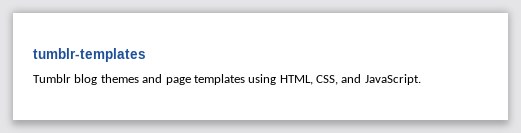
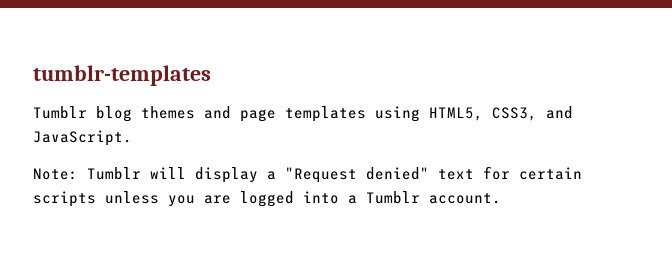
[279,75,338,85] HTML, CSS, -> [429,107,537,121] HTML5, CSS3,
(421, 79) none -> [33,166,582,183] [33,191,501,207] // Note: Tumblr will display a "Request denied" text for certain scripts unless you are logged into a Tumblr account.

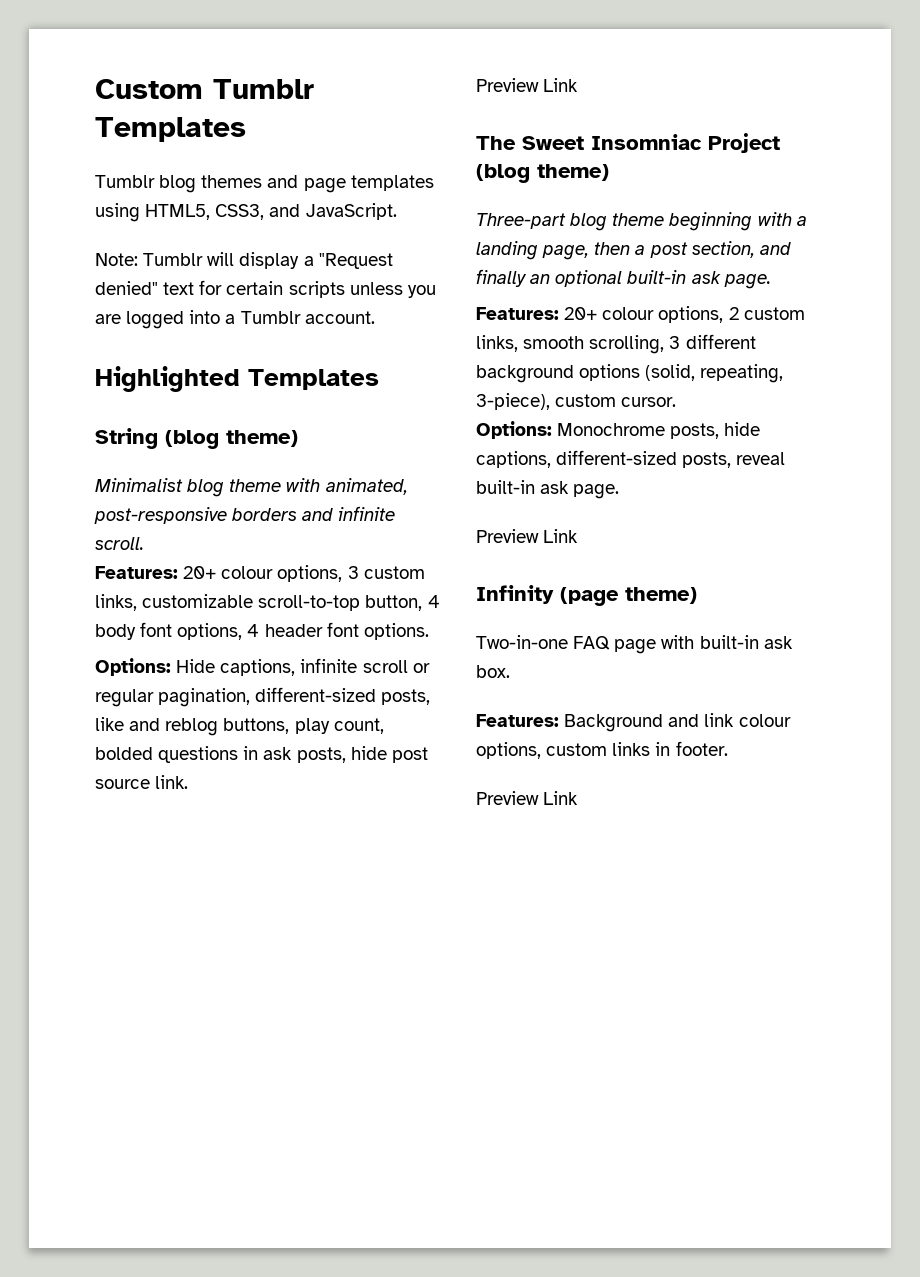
[33,65,211,86] tumblr-templates -> [95,79,314,99] [95,117,246,142] Custom Tumblr Templates
(501, 198) none -> [95,366,379,392] [95,428,298,449] [95,478,408,497] [94,506,396,524] [95,537,144,550] [95,565,425,582] [95,594,440,611] [95,622,429,640] [95,658,430,676] [95,687,431,707] [95,717,384,736] [95,746,428,763] [95,775,189,789] [476,78,579,92] [476,133,780,153] [476,164,609,183] [476,212,807,231] [476,241,791,260] [476,269,771,289] [476,306,805,323] [476,334,756,354] [476,364,784,383] [476,393,677,410] [476,421,761,439] [476,450,786,468] [476,480,620,499] [476,529,579,543] [476,585,697,606] [476,635,793,654] [476,665,510,678] [476,713,791,732] [476,741,728,759] [476,791,579,805] // Highlighted Templates // String (blog theme) // Minimalist blog theme with animated, post-responsive borders and infinite scroll. // Features: 20+ colour options, 3 custom links, customizable scroll-to-top button, 4 body font options, 4 header font options. // Options: Hide captions, infinite scroll or regular pagination, different-sized posts, like and reblog buttons, play count, bolded questions in ask posts, hide post source link. // Preview Link // The Sweet Insomniac Project (blog theme) // Three-part blog theme beginning with a landing page, then a post section, and finally an optional built-in ask page. // Features: 20+ colour options, 2 custom links, smooth scrolling, 3 different background options (solid, repeating, 3-piece), custom cursor. // Options: Monochrome posts, hide captions, different-sized posts, reveal built-in ask page. // Preview Link // Infinity (page theme) // Two-in-one FAQ page with built-in ask box. // Features: Background and link colour options, custom links in footer. // Preview Link

